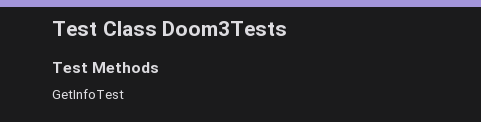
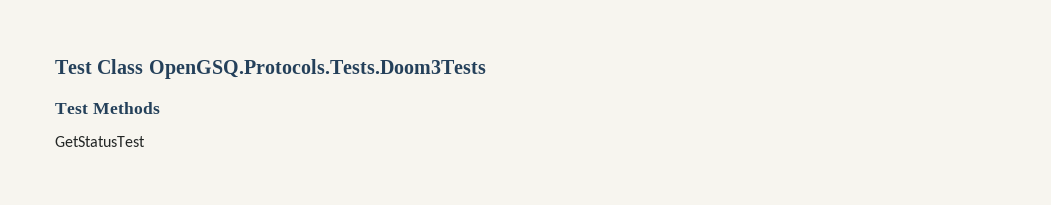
[162,21,288,36] Doom3Tests -> [148,59,486,79] OpenGSQ.Protocols.Tests.Doom3Tests
[52,89,124,99] GetInfoTest -> [55,136,145,147] GetStatusTest

